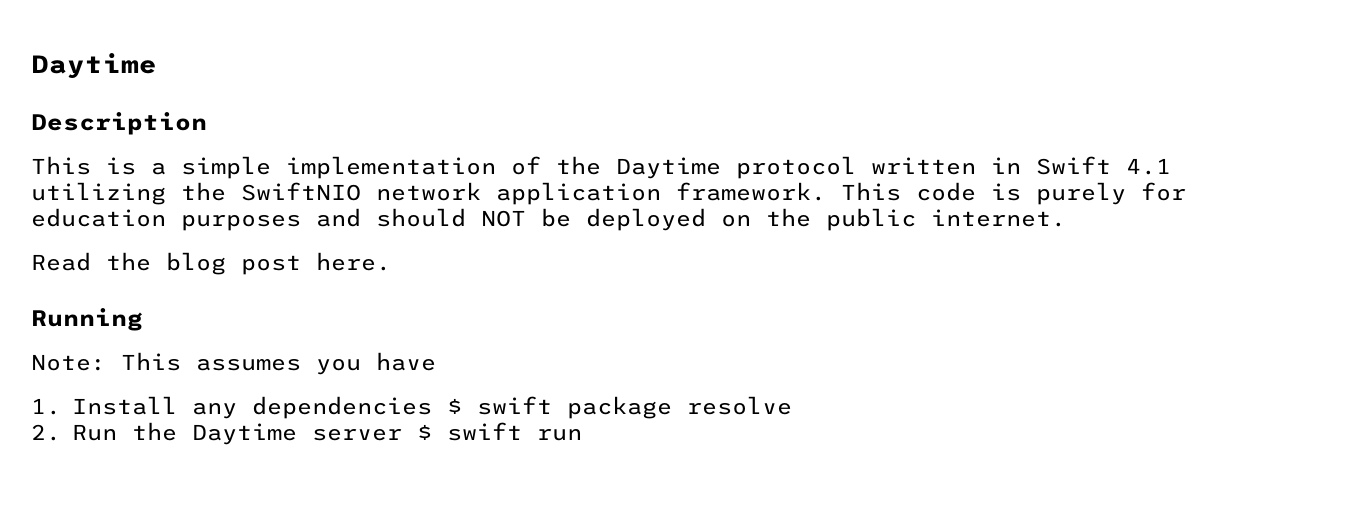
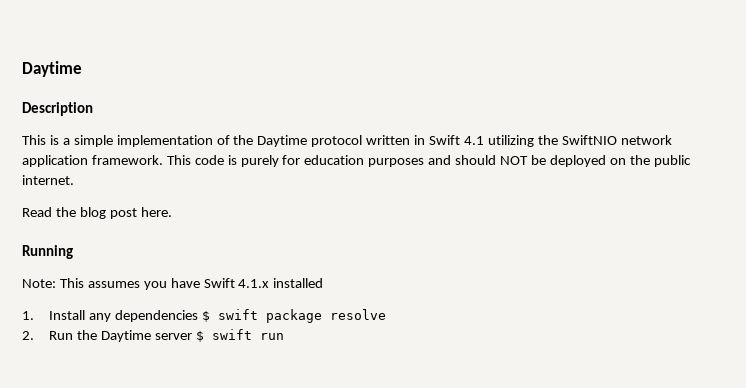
(436, 361) none -> [203,278,324,288] Swift 4.1.x installed

